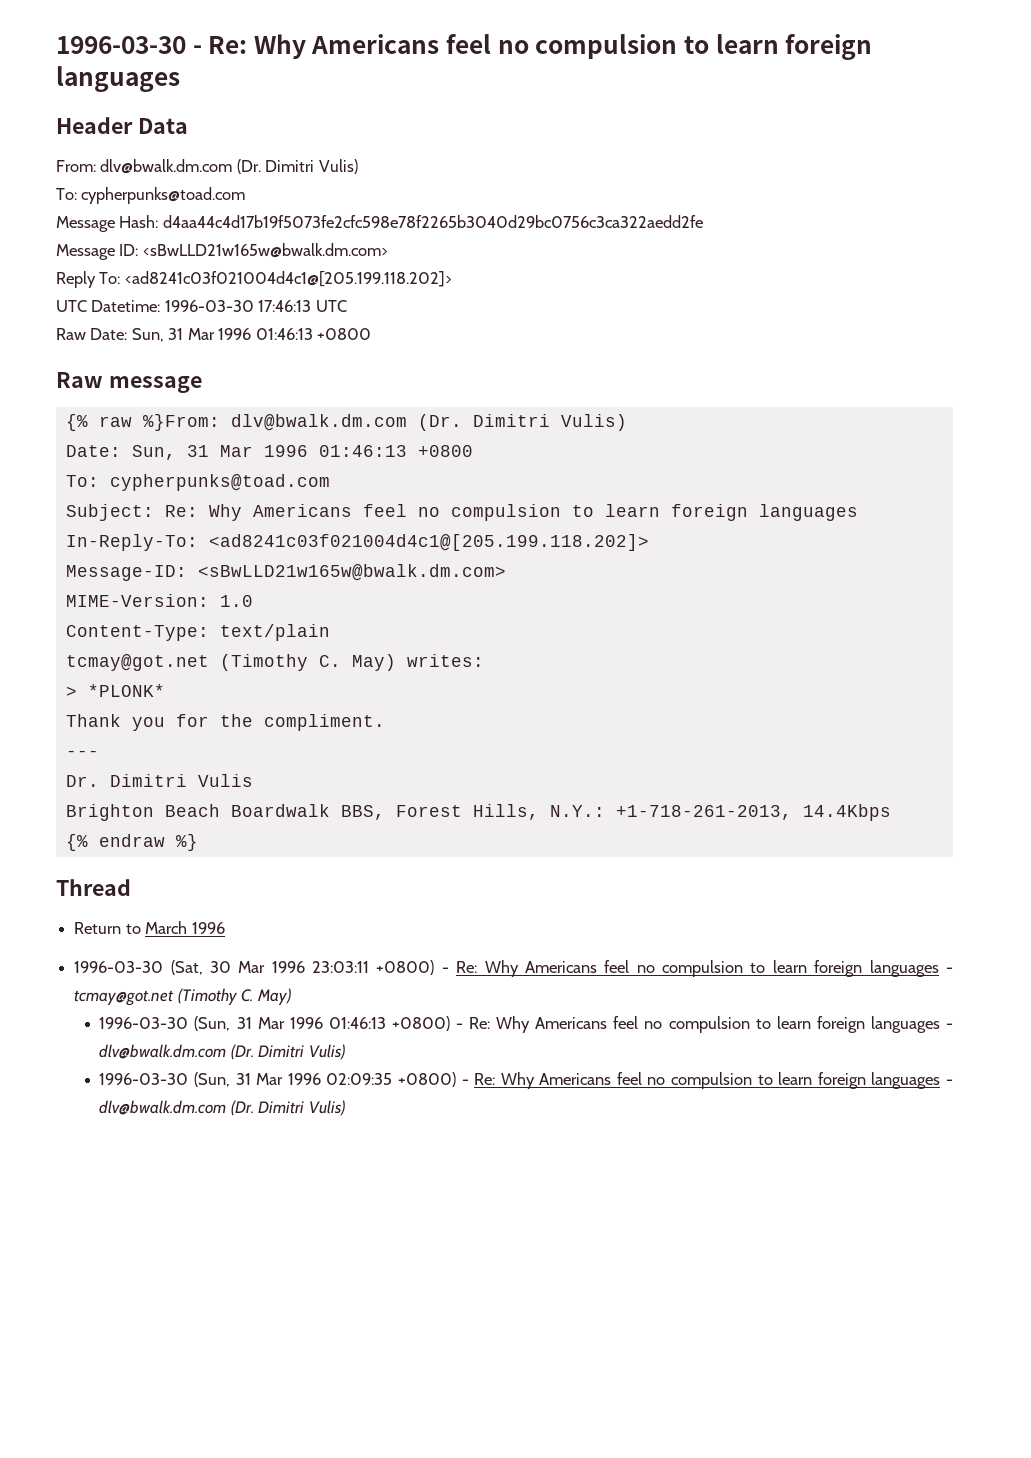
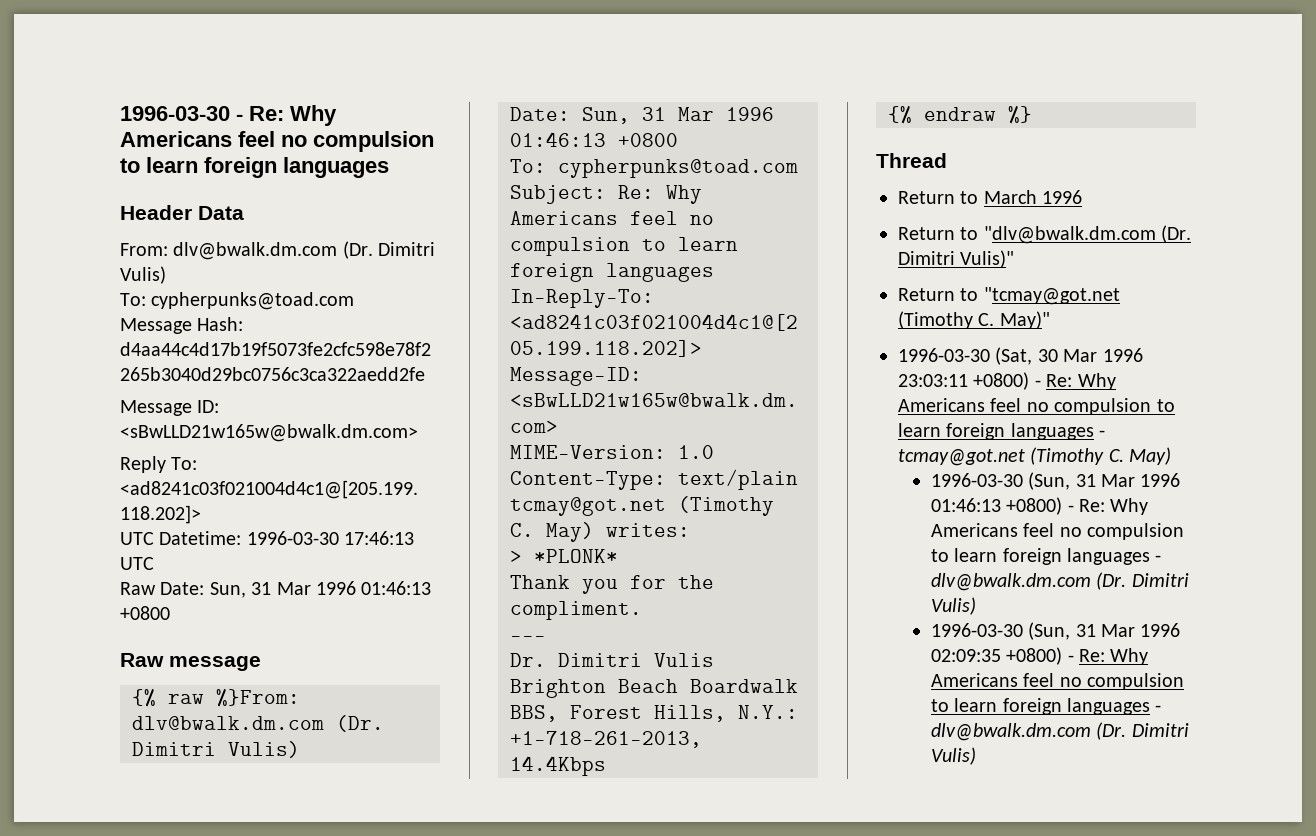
(225, 928) none -> [898,225,1192,244] [898,250,1015,268] [898,287,1120,305] [898,311,1050,329] // Return to "dlv@bwalk.dm.com (Dr. Dimitri Vulis)" // Return to "tcmay@got.net (Timothy C. May)"

